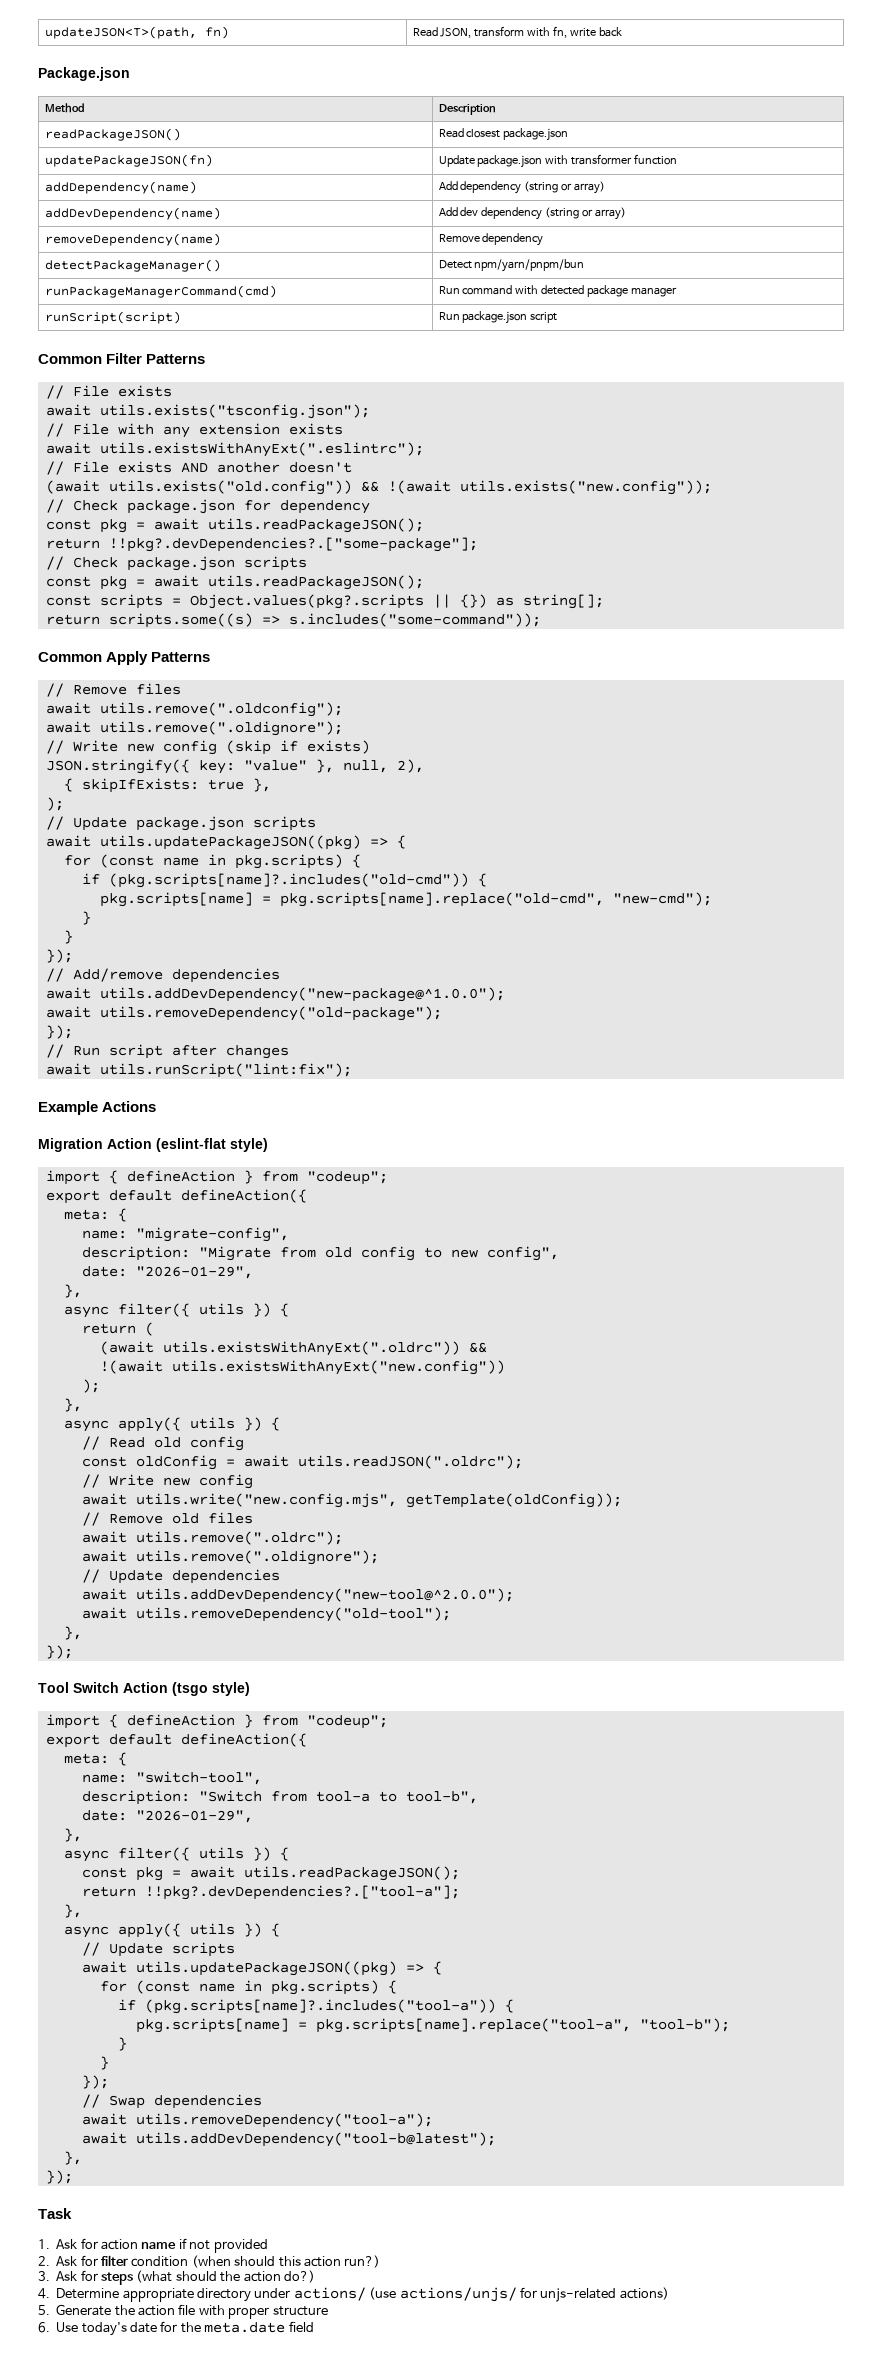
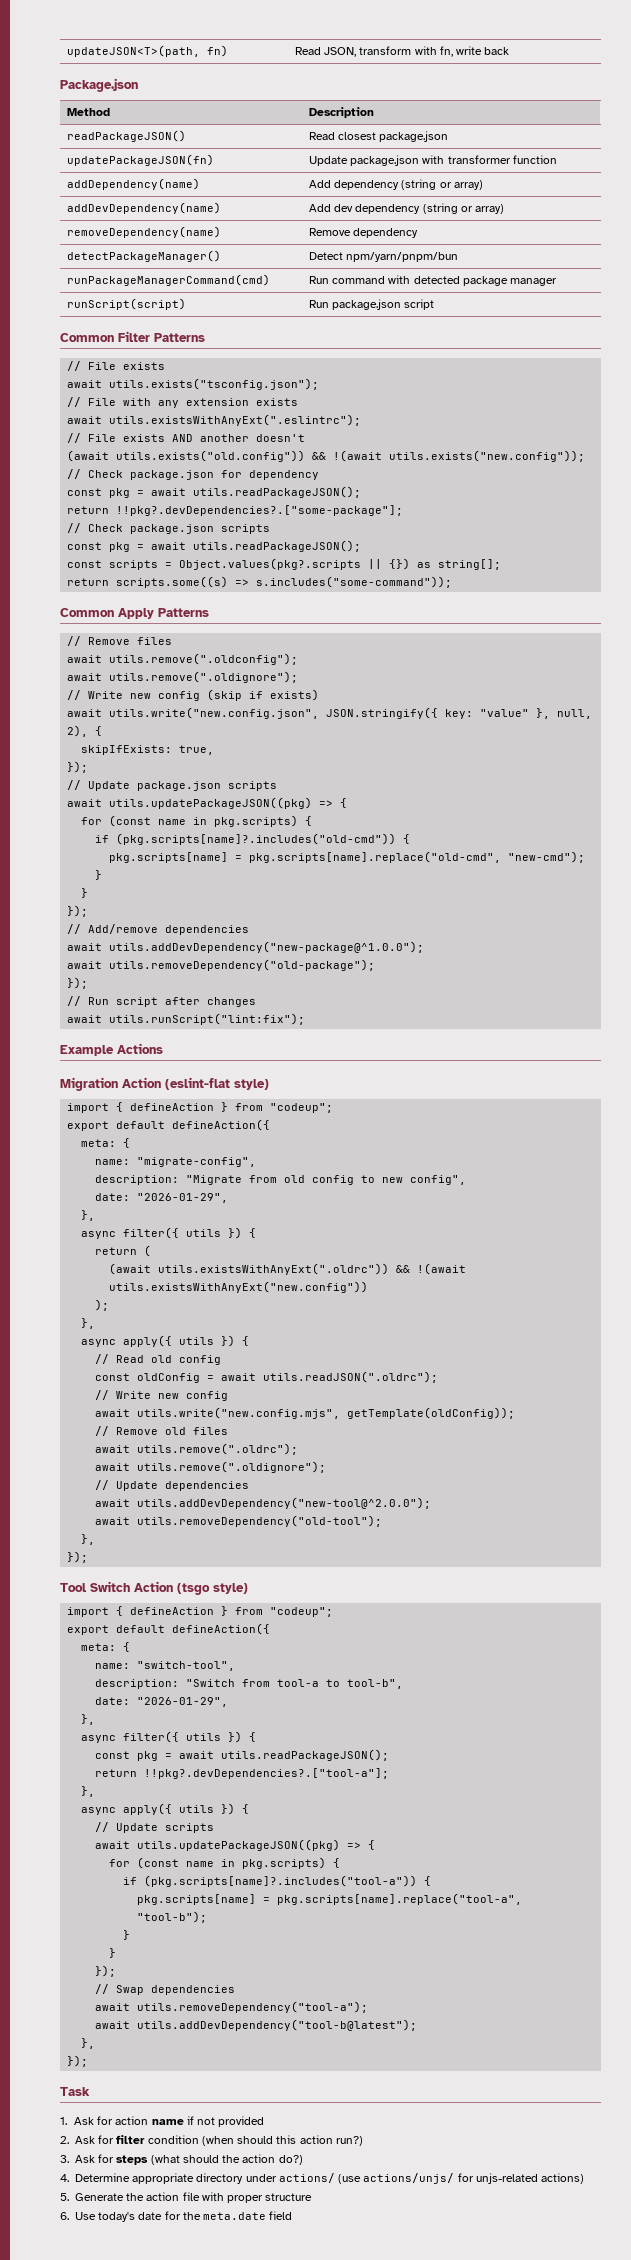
(370, 747) none -> [67,707,320,719] await utils.write("new.config.json",
[63,778,271,793] [45,797,64,811] // { skipIfExists: true }, // ); -> [95,726,103,736] [81,745,215,755] [67,761,89,773] { // skipIfExists: true, // });
(487, 1347) // -> (411, 1269) none

